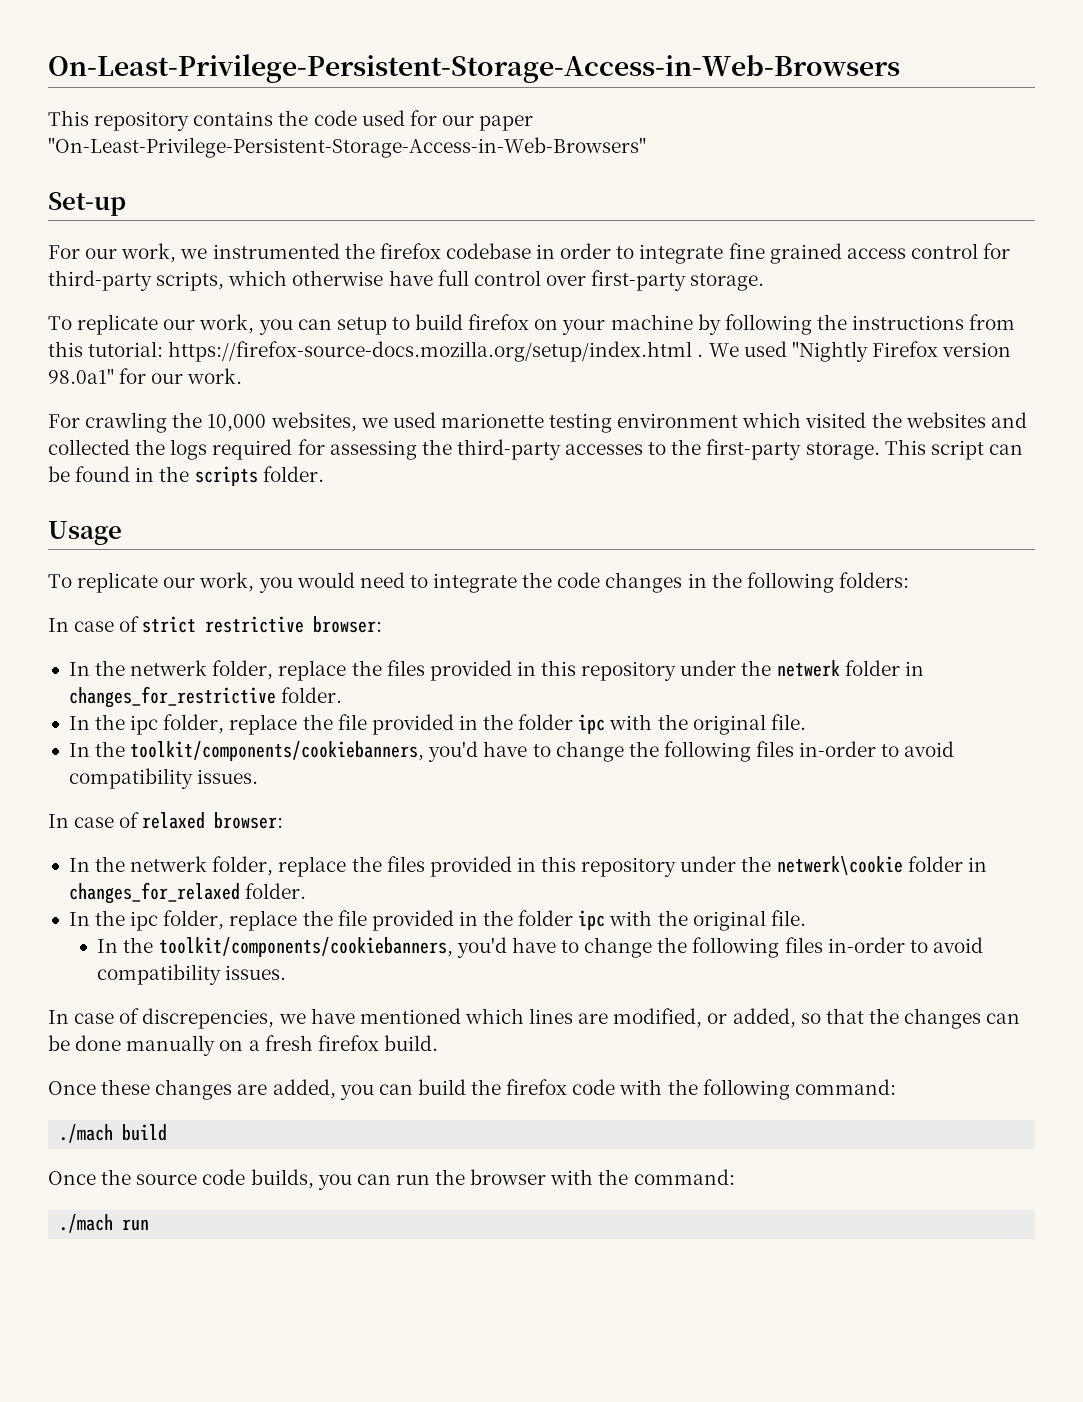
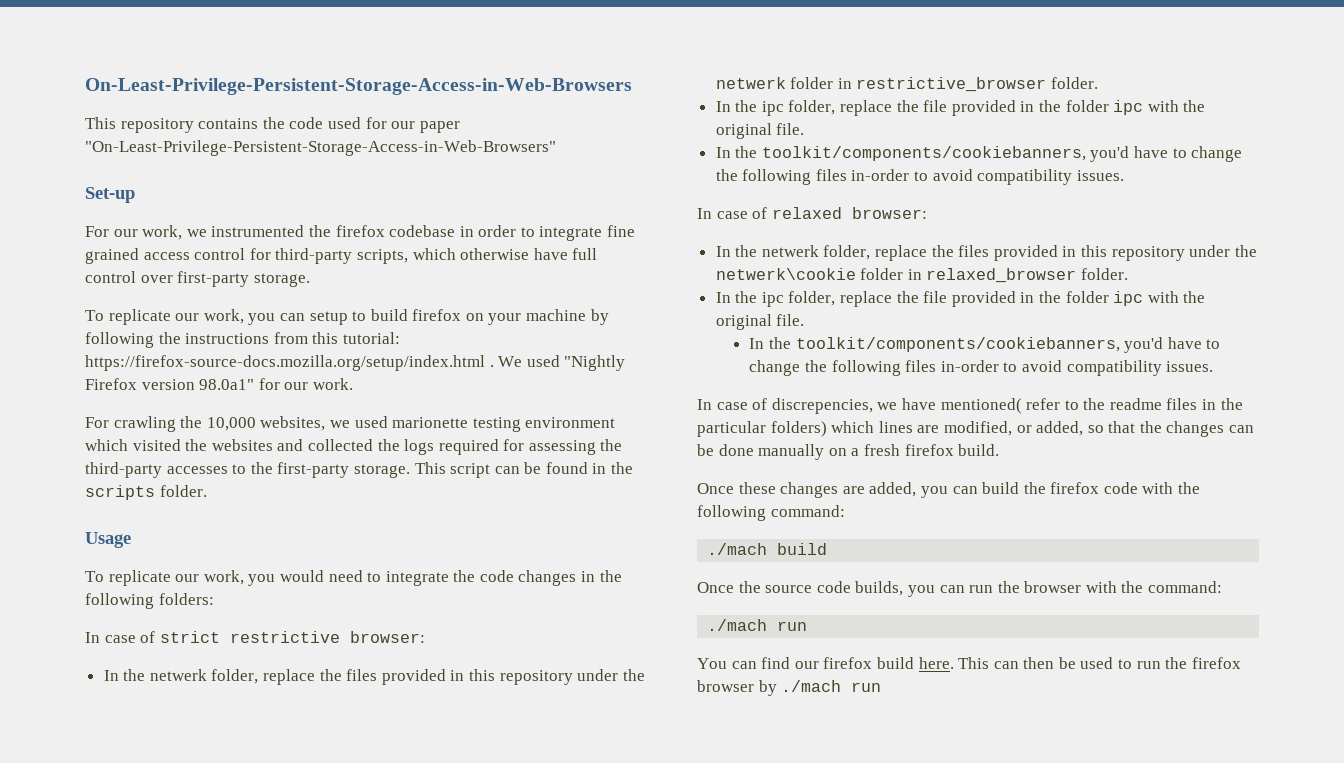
[68,686,276,708] changes_for_restrictive -> [856,77,1047,92] restrictive_browser
[68,882,240,904] changes_for_relaxed -> [926,268,1077,283] relaxed_browser
[359,1008,461,1024] mentioned -> [940,398,1243,414] [697,421,827,437] mentioned( refer to the readme files in the particular folders)
(150, 1225) none -> [697,657,1241,669] [697,680,882,696] // You can find our firefox build here. This can then be used to run the firefox browser by ./mach run

